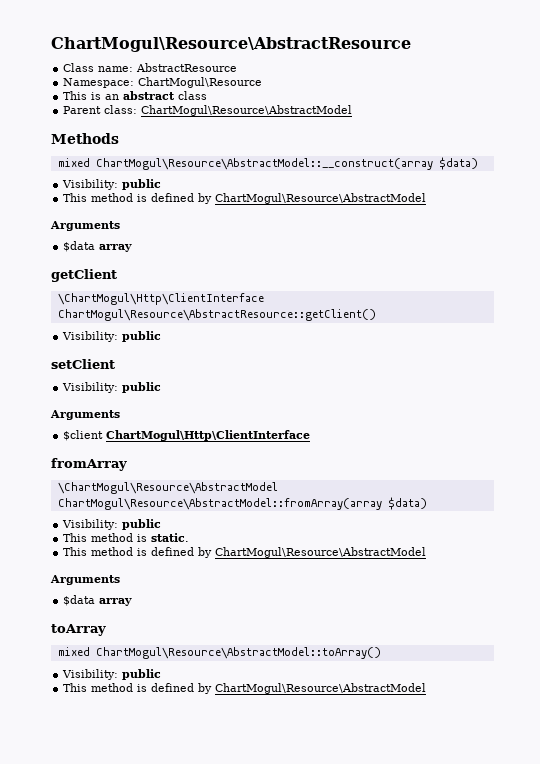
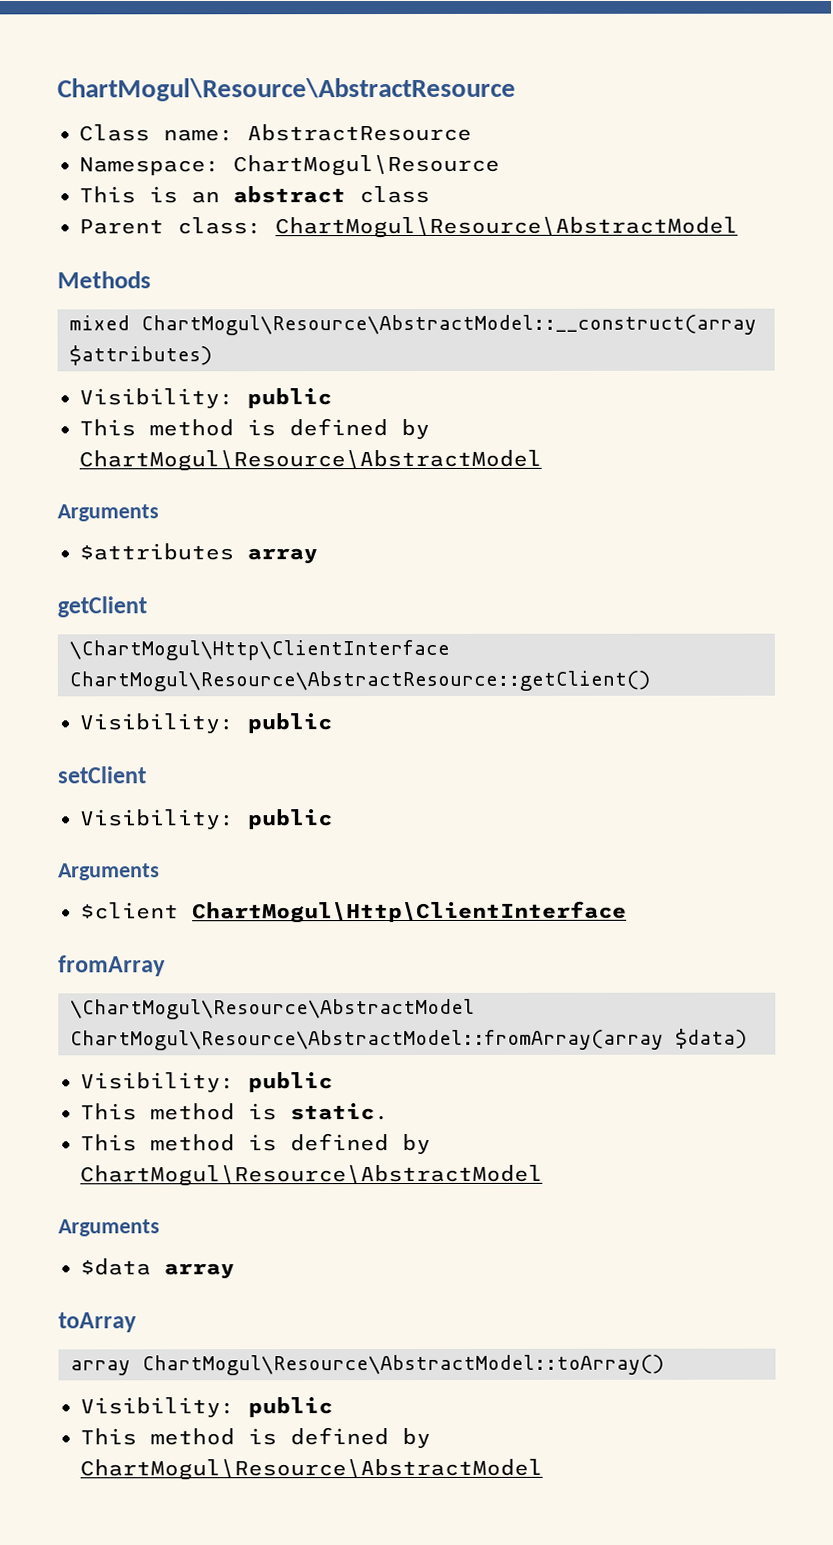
[438,157,478,170] $data) -> [69,345,212,366] $attributes)
[63,241,96,252] $data -> [79,543,234,561] $attributes
[57,647,90,656] mixed -> [70,1360,131,1376] array

